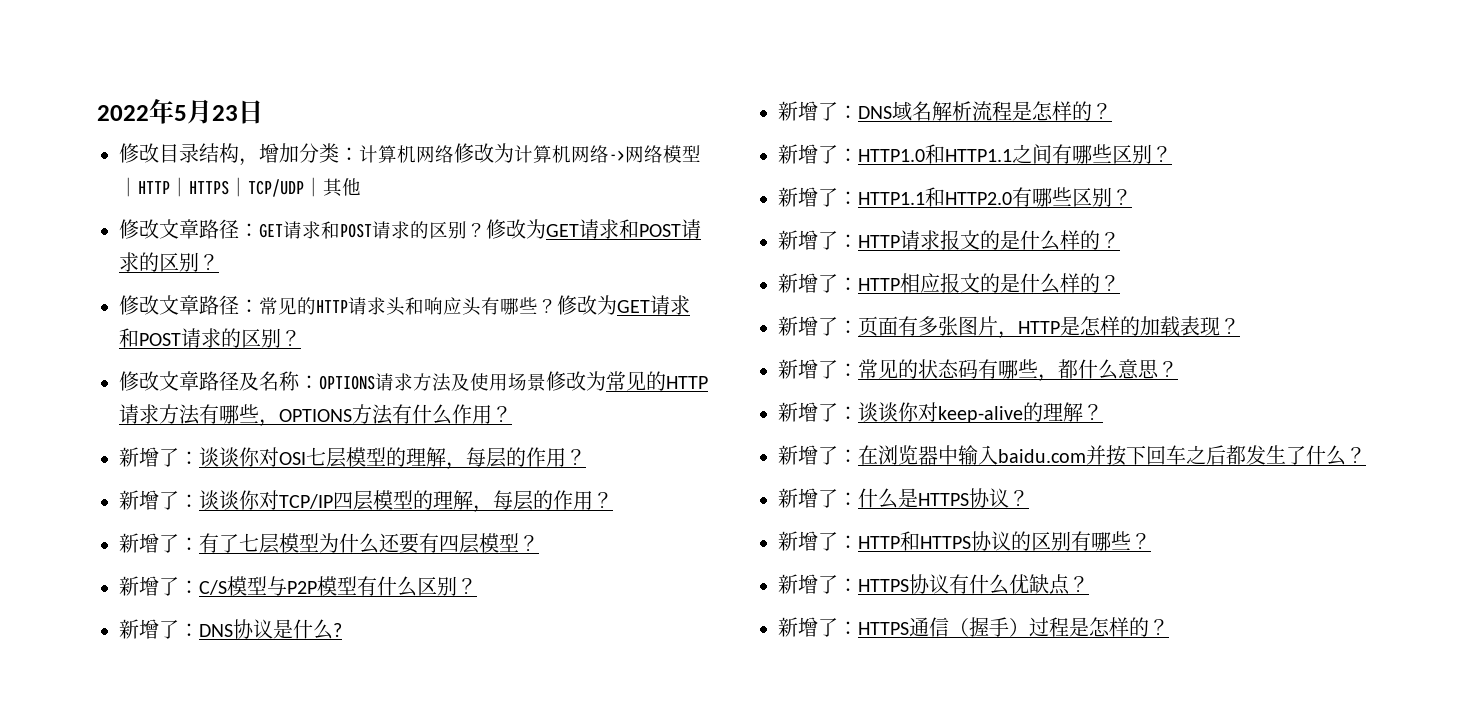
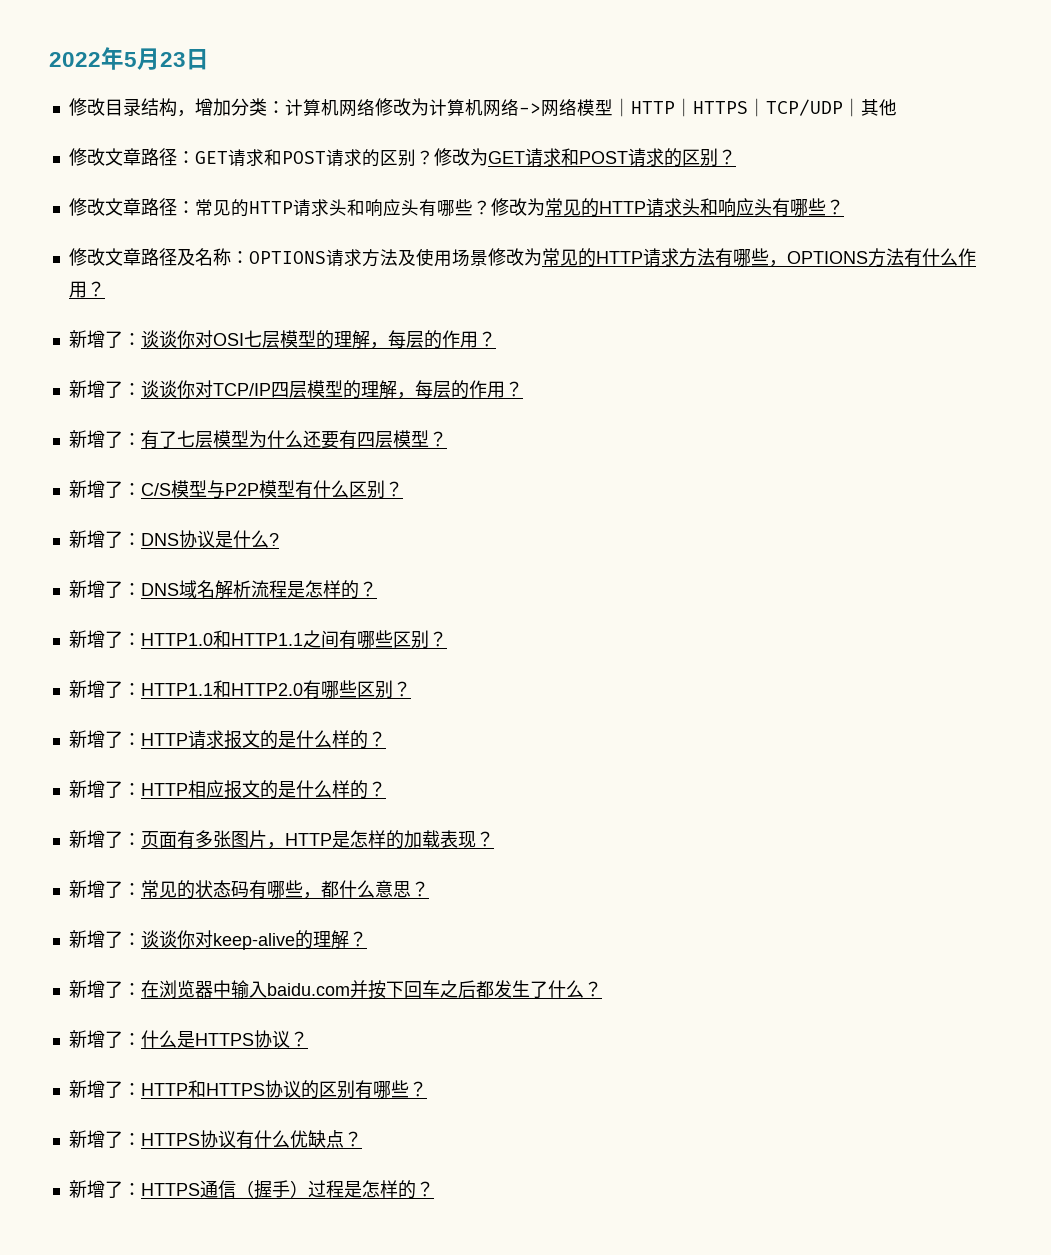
[617,295,690,315] [119,328,281,348] GET请求和POST请求的区别 -> [544,198,826,217] 常见的HTTP请求头和响应头有哪些

